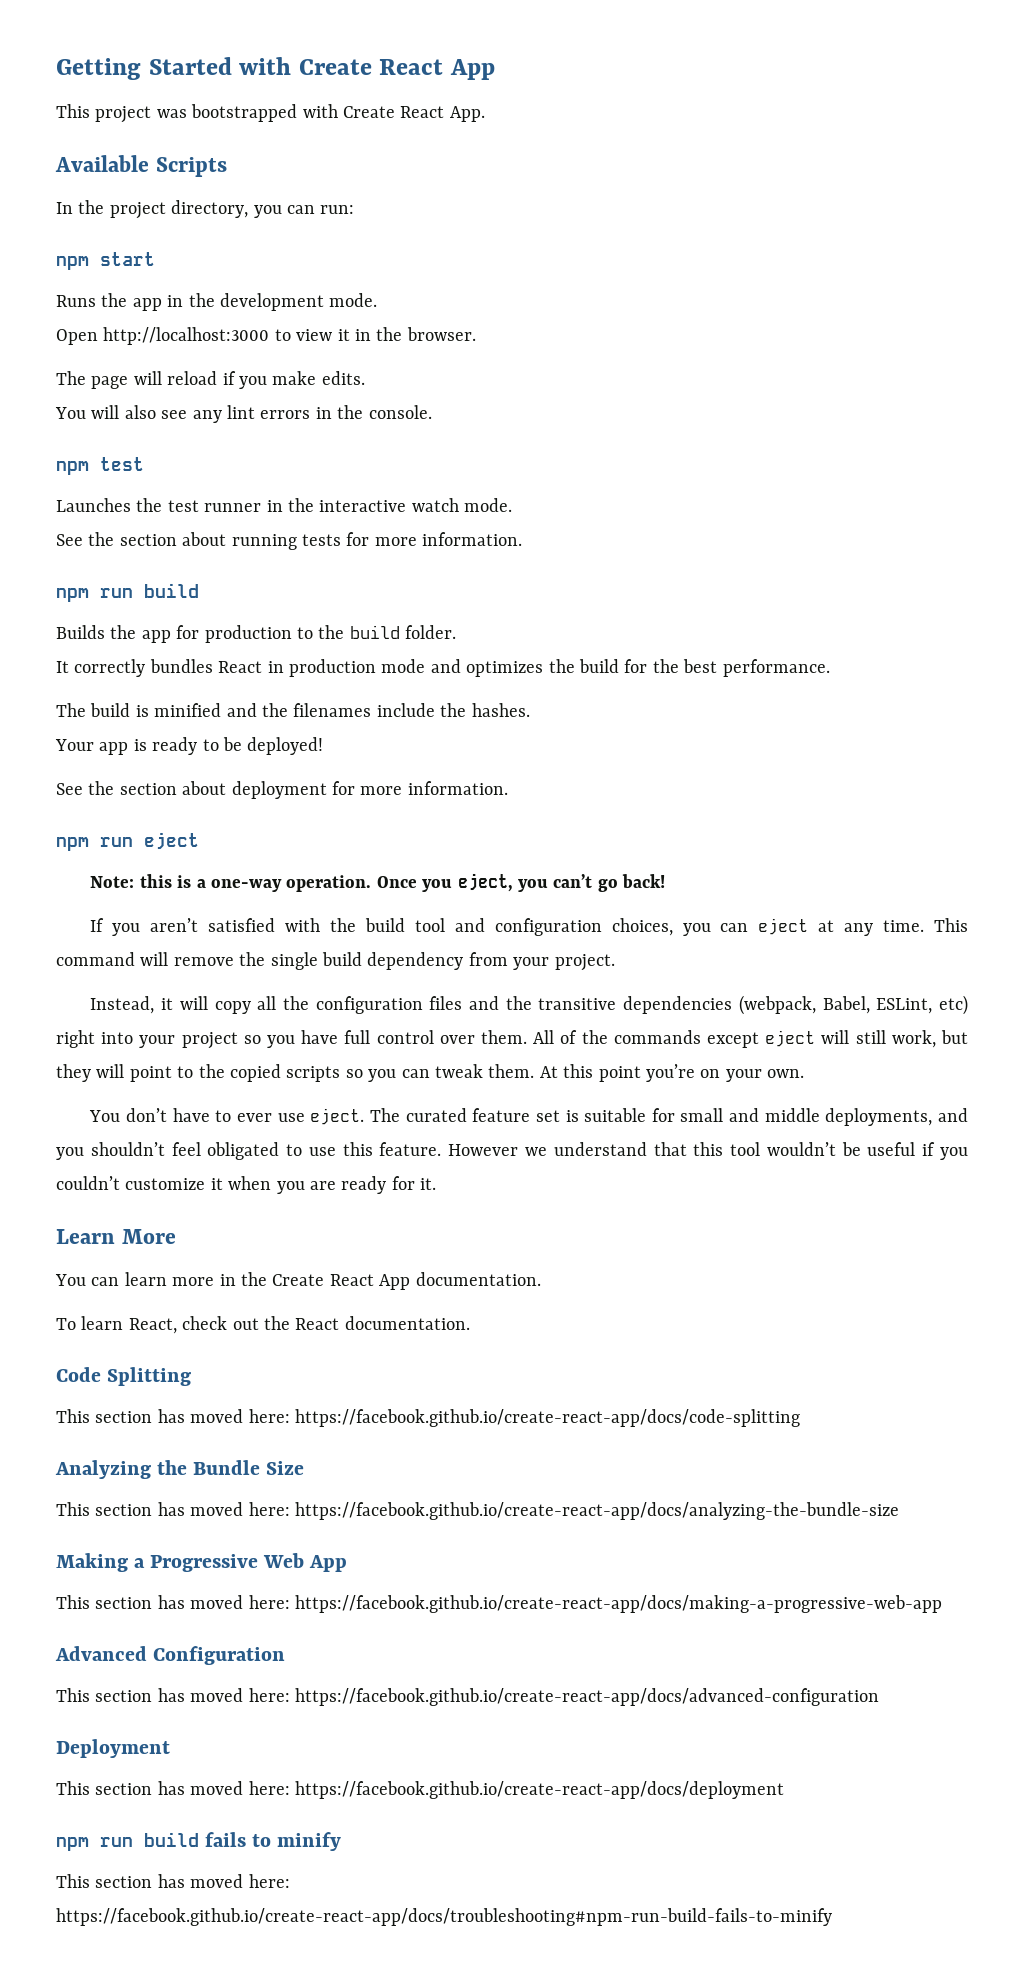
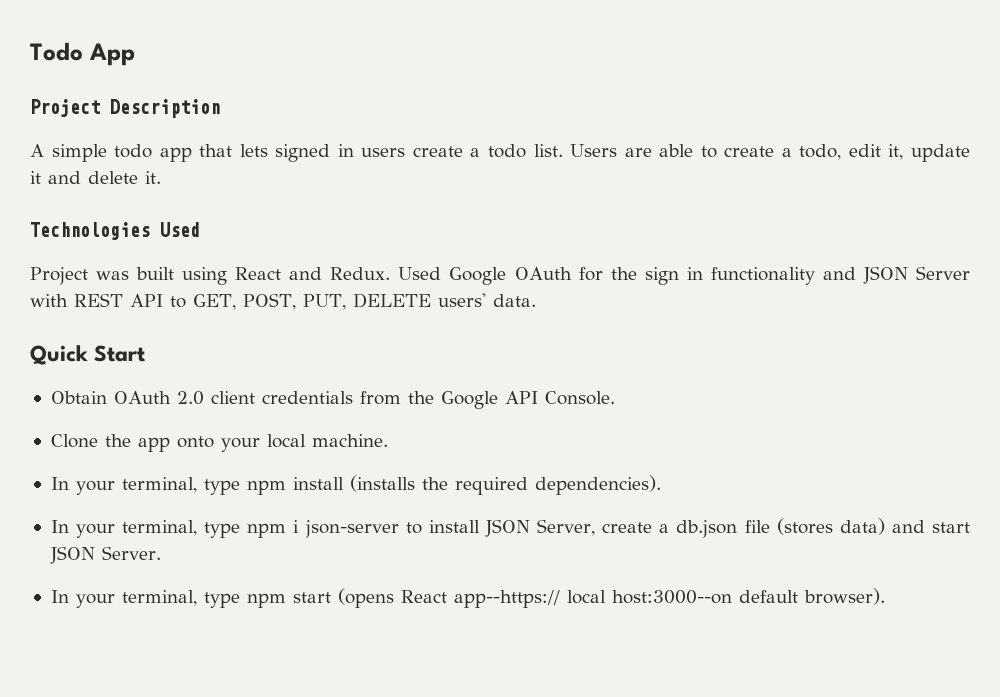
[56,57,495,80] [56,104,485,123] [55,155,227,177] [56,200,355,219] [56,252,155,270] [56,293,378,311] [56,327,476,345] [56,371,365,389] [55,405,432,423] [56,457,144,475] [56,498,513,512] [56,532,523,550] [56,583,199,602] [56,625,457,643] [56,659,830,677] [56,703,530,717] [55,737,324,755] [56,781,508,799] [56,832,199,851] [90,873,666,892] [90,918,968,936] [56,952,615,971] [90,995,968,1015] [56,1030,969,1049] [56,1064,805,1082] [89,1108,969,1126] [56,1142,969,1160] [56,1176,437,1194] [56,1229,176,1244] [55,1272,541,1290] [56,1316,470,1334] [56,1367,192,1386] [56,1409,800,1427] [55,1460,305,1479] [56,1502,899,1520] [56,1553,348,1572] [56,1595,942,1613] [55,1646,286,1665] [56,1688,879,1706] [56,1739,170,1758] [56,1781,784,1799] [56,1832,342,1851] [56,1874,290,1888] [56,1908,832,1926] Getting Started with Create React App // This project was bootstrapped with Create React App. // Available Scripts // In the project directory, you can run: // npm start // Runs the app in the development mode. // Open http://localhost:3000 to view it in the browser. // The page will reload if you make edits. // You will also see any lint errors in the console. // npm test // Launches the test runner in the interactive watch mode. // See the section about running tests for more information. // npm run build // Builds the app for production to the build folder. // It correctly bundles React in production mode and optimizes the build for the best performance. // The build is minified and the filenames include the hashes. // Your app is ready to be deployed! // See the section about deployment for more information. // npm run eject // Note: this is a one-way operation. Once you eject, you can’t go back! // If you aren’t satisfied with the build tool and configuration choices, you can eject at any time. This command will remove the single build dependency from your project. // Instead, it will copy all the configuration files and the transitive dependencies (webpack, Babel, ESLint, etc) right into your project so you have full control over them. All of the commands except eject will still work, but they will point to the copied scripts so you can tweak them. At this point you’re on your own. // You don’t have to ever use eject. The curated feature set is suitable for small and middle deployments, and you shouldn’t feel obligated to use this feature. However we understand that this tool wouldn’t be useful if you couldn’t customize it when you are ready for it. // Learn More // You can learn more in the Create React App documentation. // To learn React, check out the React documentation. // Code Splitting // This section has moved here: https://facebook.github.io/create-react-app/docs/code-splitting // Analyzing the Bundle Size // This section has moved here: https://facebook.github.io/create-react-app/docs/analyzing-the-bundle-size // Making a Progressive Web App // This section has moved here: https://facebook.github.io/create-react-app/docs/making-a-progressive-web-app // Advanced Configuration // This section has moved here: https://facebook.github.io/create-react-app/docs/advanced-configuration // Deployment // This section has moved here: https://facebook.github.io/create-react-app/docs/deployment // npm run build fails to minify // This section has moved here: https://facebook.github.io/create-react-app/docs/troubleshooting#npm-run-build-fails-to-minify -> [30,42,135,66] [30,99,220,118] [30,144,970,162] [30,171,161,184] [30,222,200,240] [30,266,970,285] [30,293,536,310] [30,345,146,365] [50,391,615,409] [50,434,388,452] [50,475,661,495] [50,518,970,538] [49,546,161,564] [50,588,885,608] Todo App // Project Description // A simple todo app that lets signed in users create a todo list. Users are able to create a todo, edit it, update it and delete it. // Technologies Used // Project was built using React and Redux. Used Google OAuth for the sign in functionality and JSON Server with REST API to GET, POST, PUT, DELETE users' data. // Quick Start // Obtain OAuth 2.0 client credentials from the Google API Console. // Clone the app onto your local machine. // In your terminal, type npm install (installs the required dependencies). // In your terminal, type npm i json-server to install JSON Server, create a db.json file (stores data) and start JSON Server. // In your terminal, type npm start (opens React app--https:// local host:3000--on default browser).

